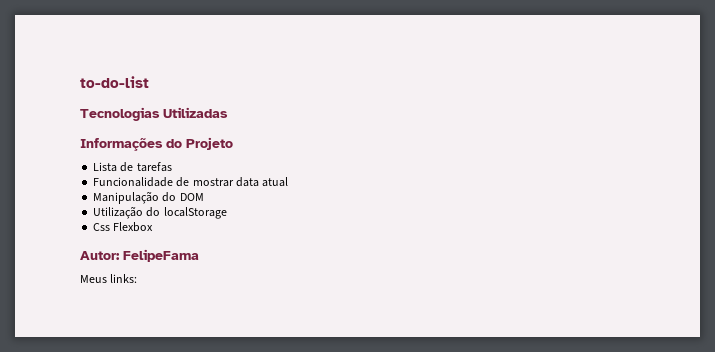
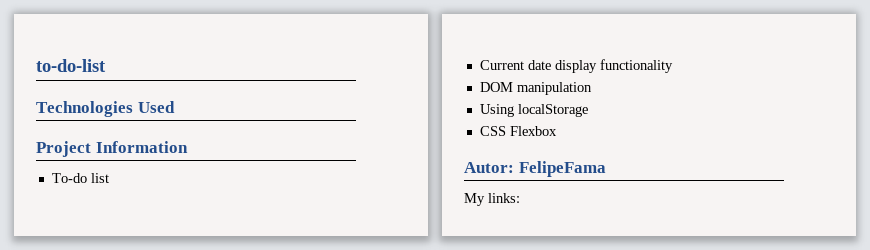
[80,107,228,121] [80,137,233,151] [93,162,172,172] [93,177,289,187] [93,191,177,204] Tecnologias Utilizadas // Informações do Projeto // Lista de tarefas // Funcionalidade de mostrar data atual // Manipulação do -> [36,101,175,117] [36,141,188,157] [51,173,109,183] [479,59,673,73] Technologies Used // Project Information // To-do list // Current date display functionality //
[93,206,161,219] // Utilização do -> [516,82,592,95] [479,104,514,117] manipulation // Using
[93,223,111,231] Css -> [479,126,506,136] CSS
[80,275,107,283] Meus -> [464,193,485,206] My

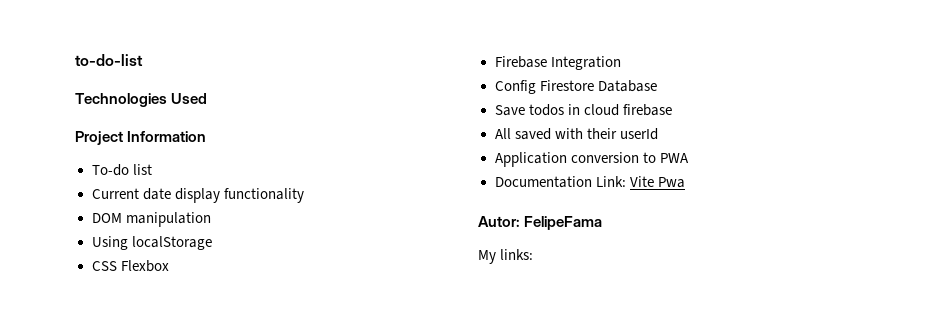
(557, 131) none -> [494,56,621,70] [494,80,657,94] [494,104,672,116] [494,128,658,140] [494,152,689,167] [494,176,685,188] // Firebase Integration // Config Firestore Database // Save todos in cloud firebase // All saved with their userId // Application conversion to PWA // Documentation Link: Vite Pwa

